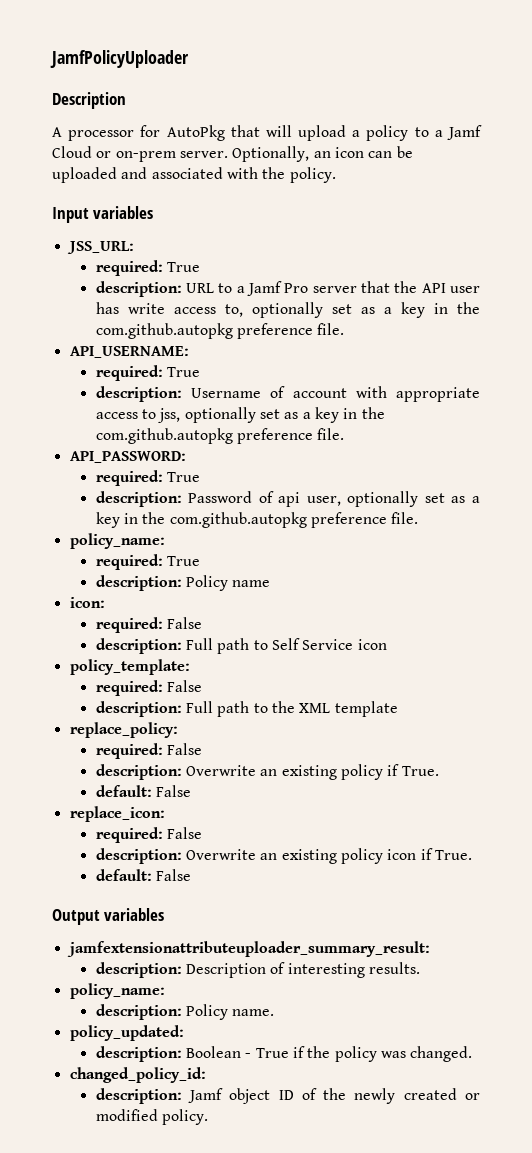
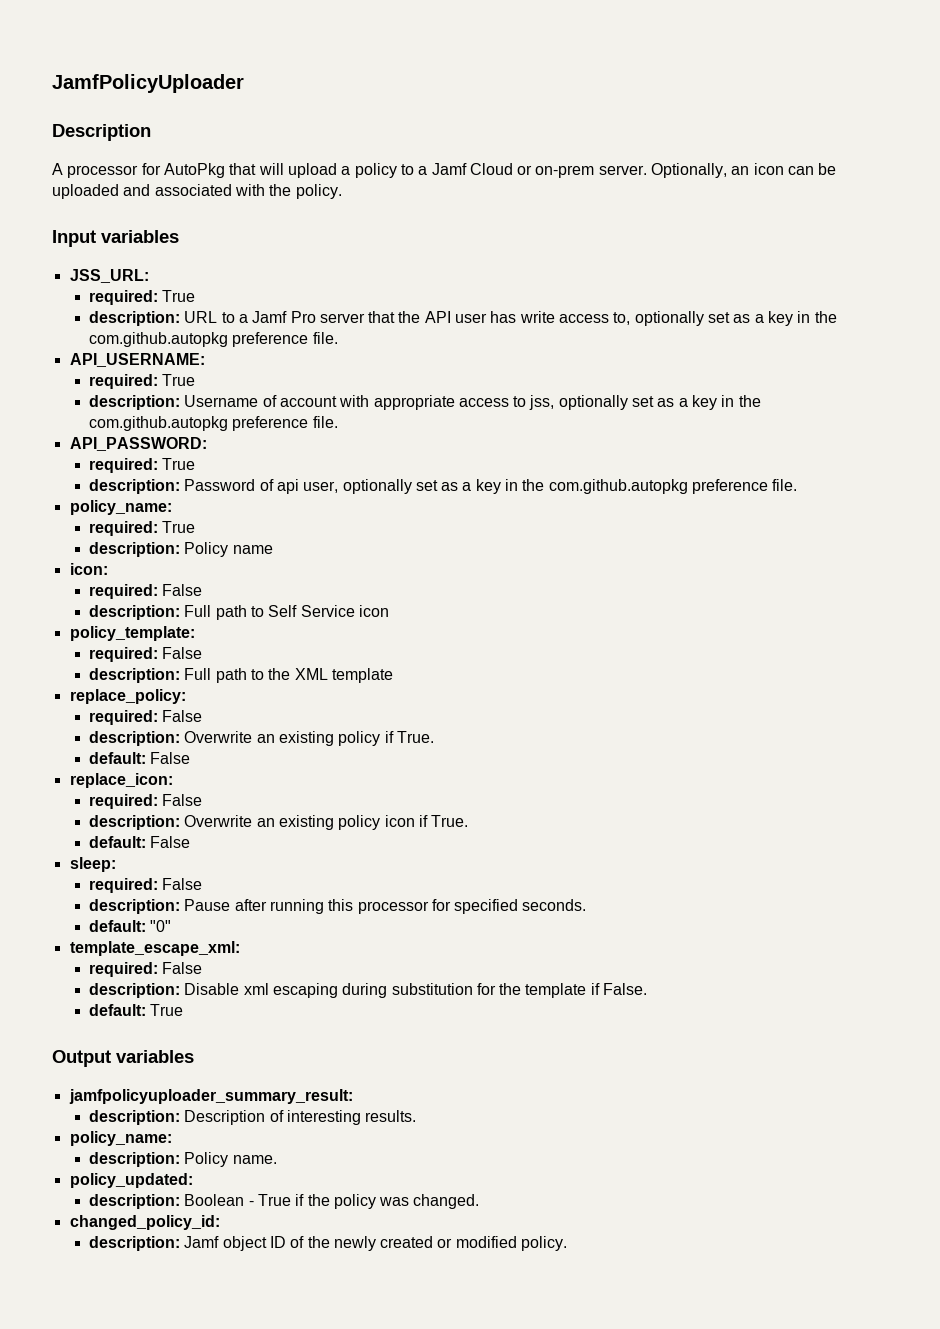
(192, 875) none -> [69,857,116,872] [88,878,203,893] [88,899,587,914] [88,920,172,932] [69,941,240,956] [88,962,203,977] [88,983,648,998] [88,1004,184,1016] // sleep: // required: False // description: Pause after running this processor for specified seconds. // default: "0" // template_escape_xml: // required: False // description: Disable xml escaping during substitution for the template if False. // default: True
[66,941,430,957] jamfextensionattributeuploader_summary_result: -> [68,1089,353,1104] jamfpolicyuploader_summary_result:

